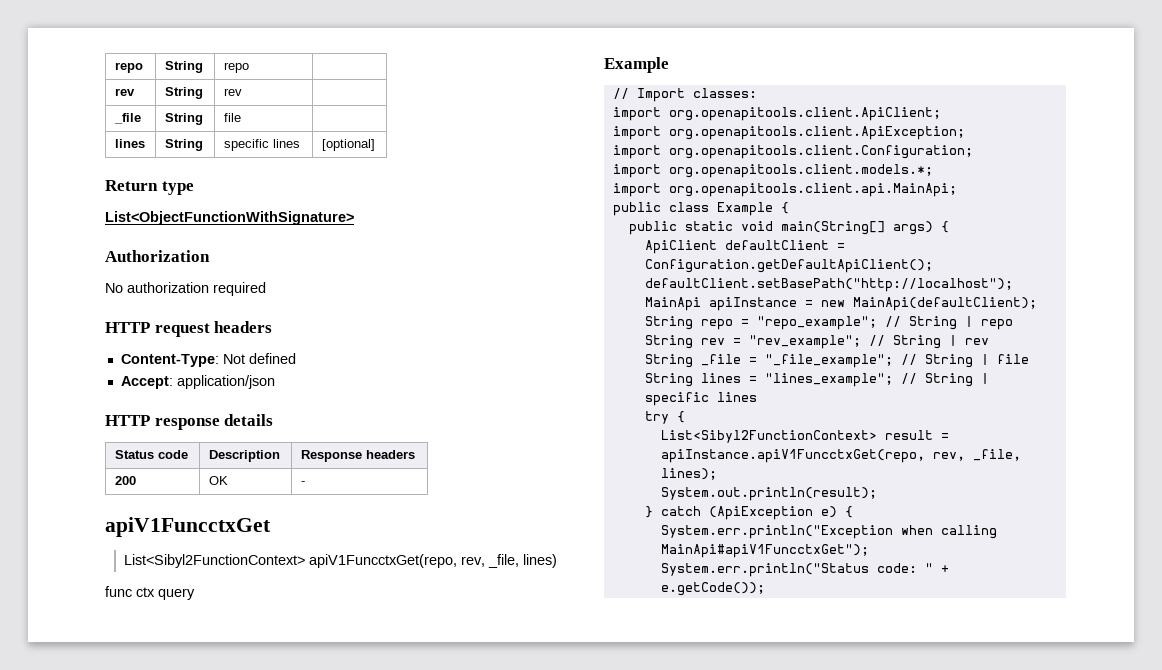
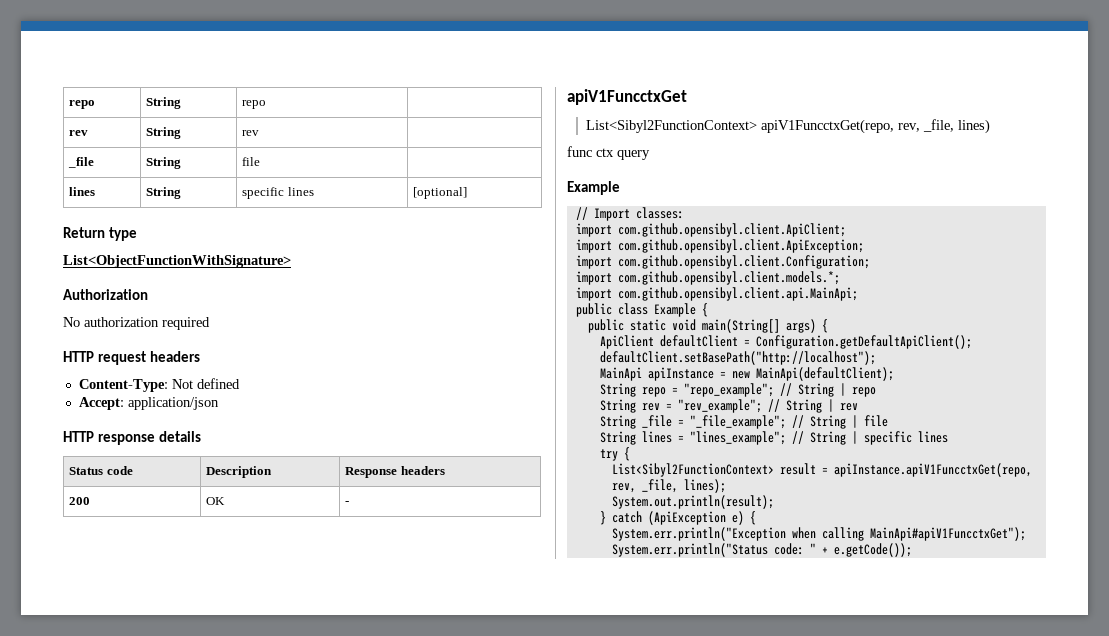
[668,107,941,121] [612,126,965,140] [612,145,973,159] [612,164,933,178] [612,183,957,197] org.openapitools.client.ApiClient; // import org.openapitools.client.ApiException; // import org.openapitools.client.Configuration; // import org.openapitools.client.models.*; // import org.openapitools.client.api.MainApi; -> [617,223,846,237] [575,239,864,253] [575,255,870,269] [575,271,840,285] [575,287,858,301] com.github.opensibyl.client.ApiClient; // import com.github.opensibyl.client.ApiException; // import com.github.opensibyl.client.Configuration; // import com.github.opensibyl.client.models.*; // import com.github.opensibyl.client.api.MainApi;

